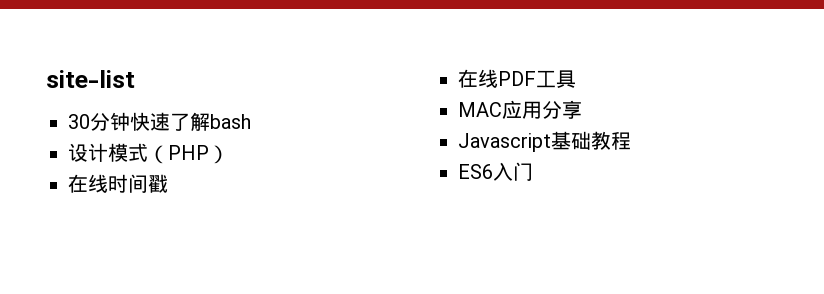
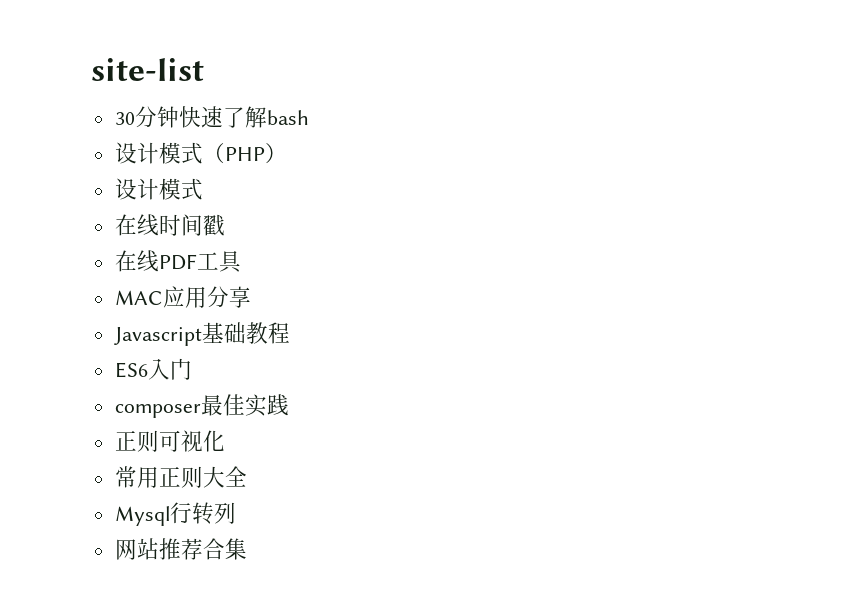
(229, 154) none -> [114,178,203,200] // 设计模式
(533, 171) none -> [114,394,289,418] [114,430,225,452] [114,466,247,488] [114,502,236,526] [114,538,247,560] // composer最佳实践 // 正则可视化 // 常用正则大全 // Mysql行转列 // 网站推荐合集

